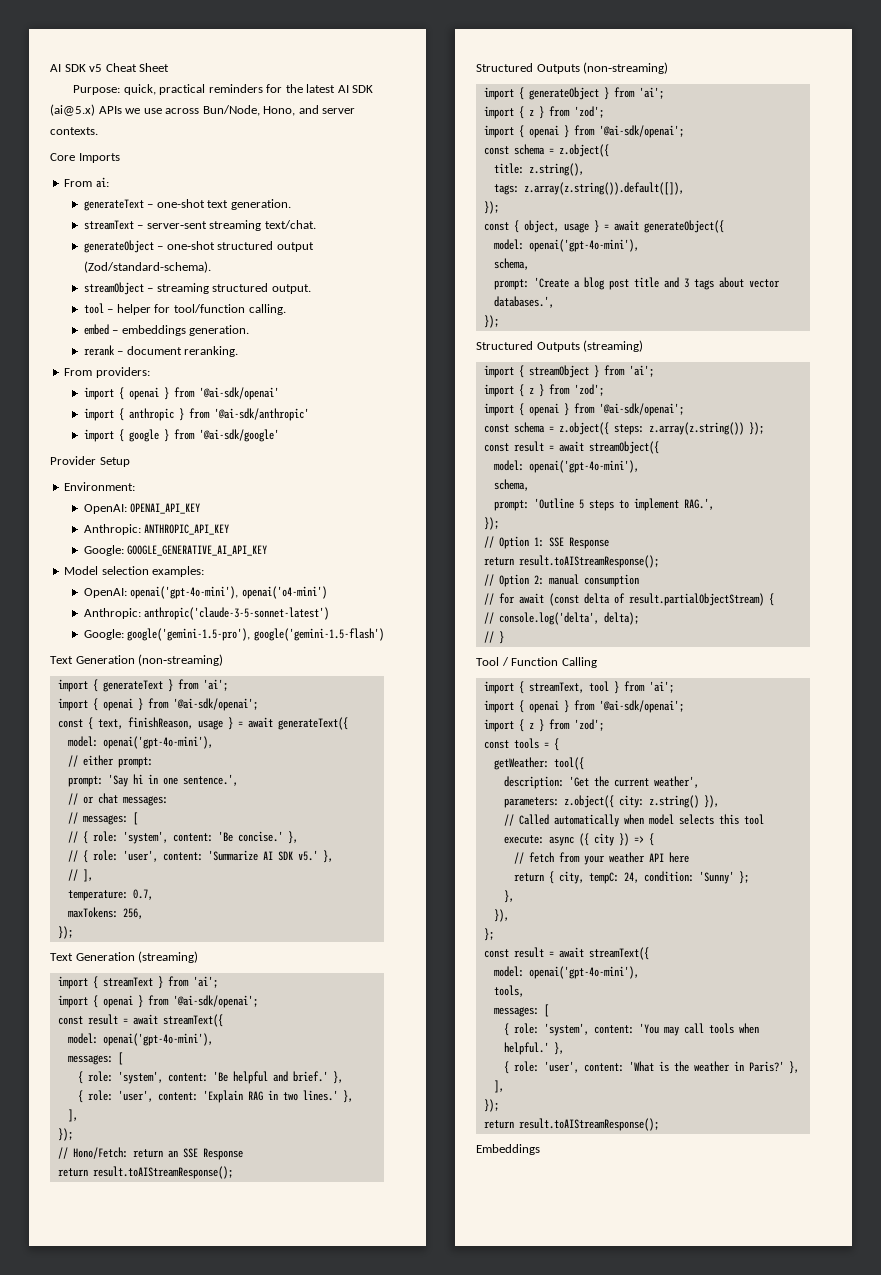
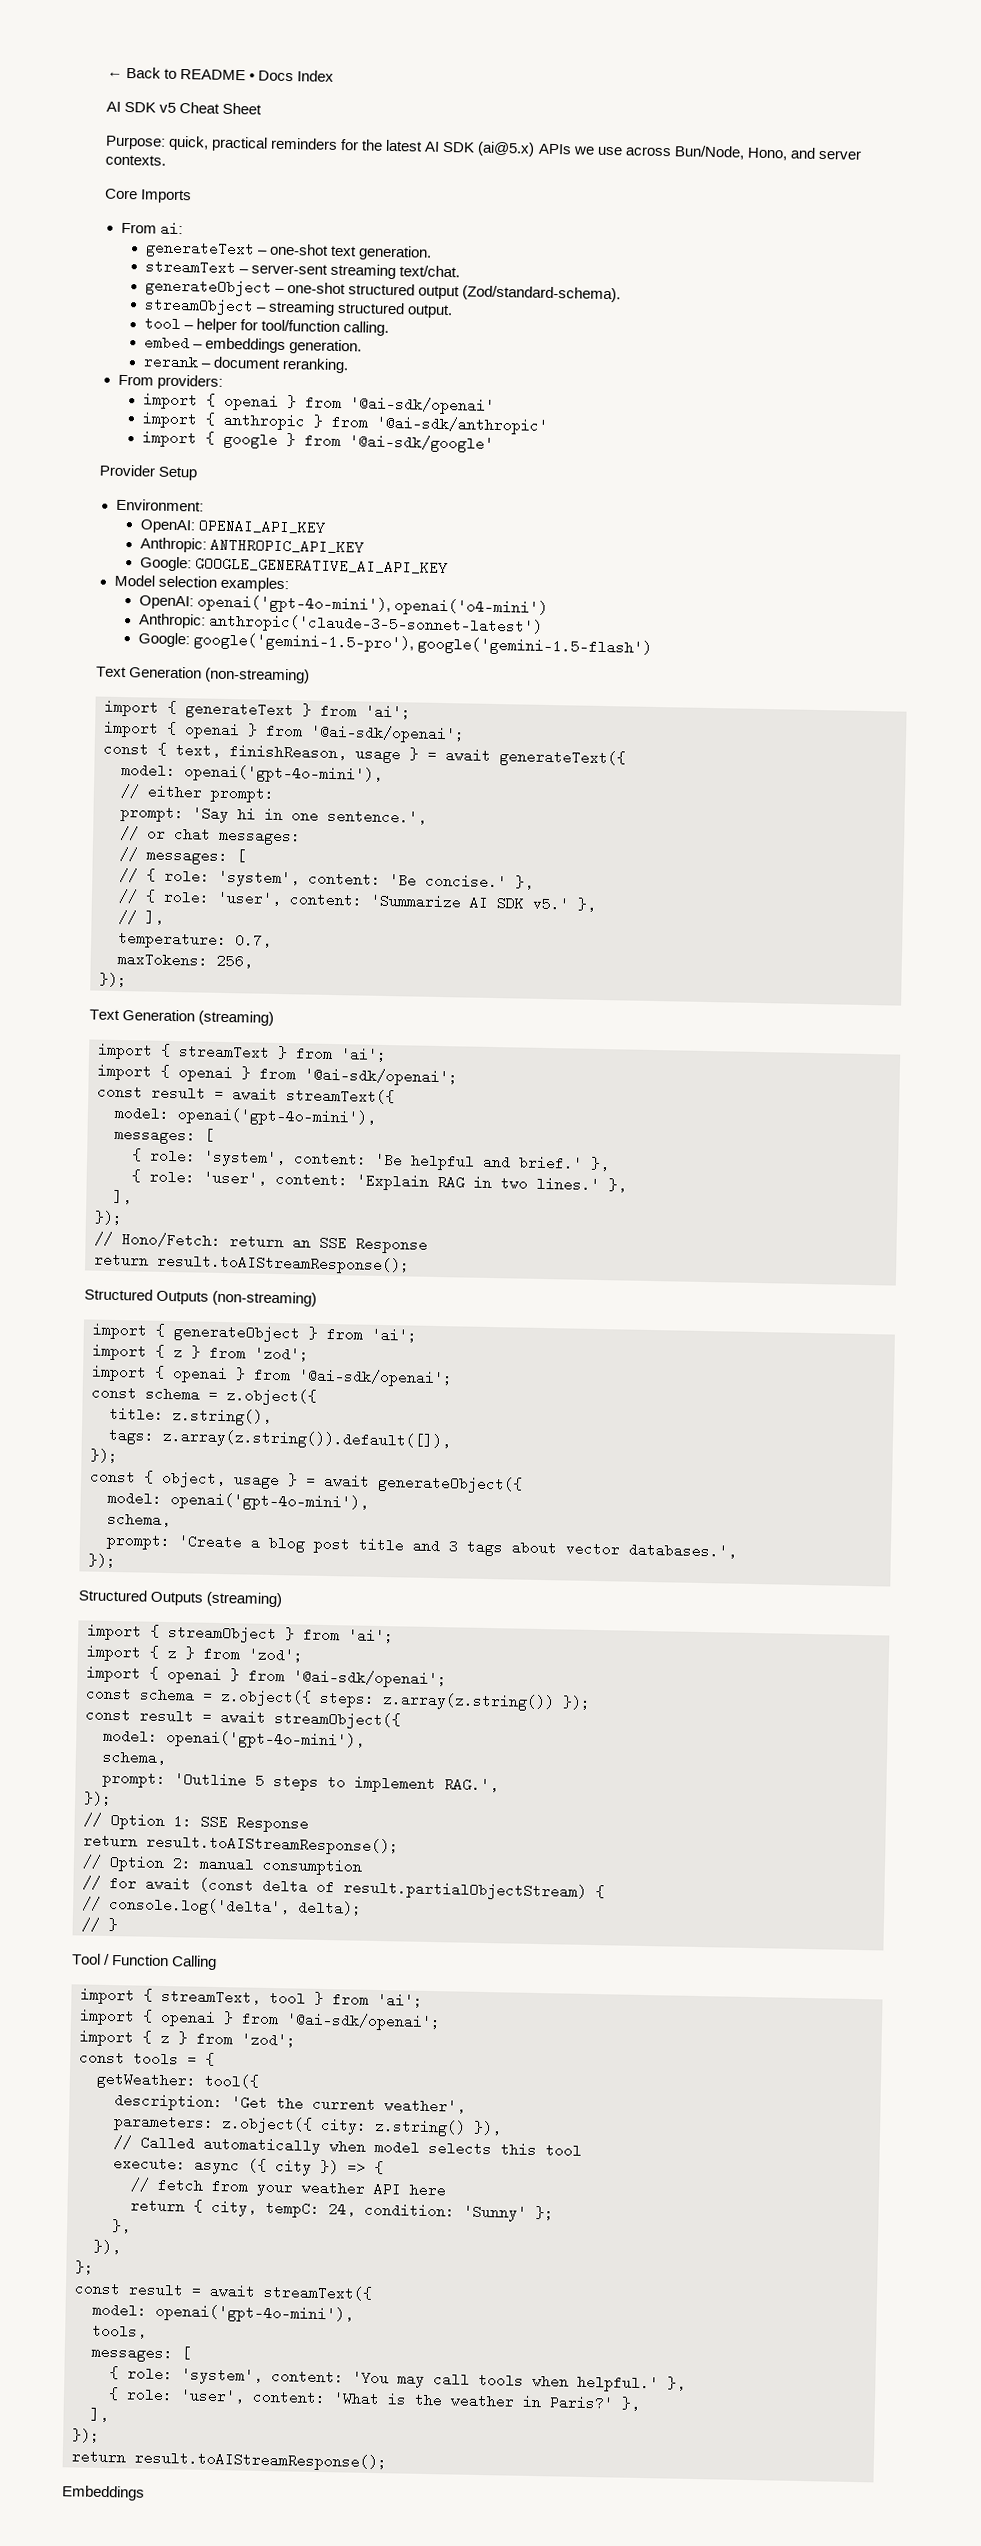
(50, 68) none -> [107,66,335,82] ← Back to README • Docs Index //

